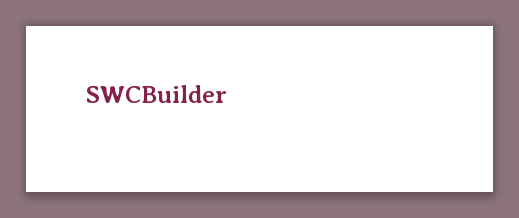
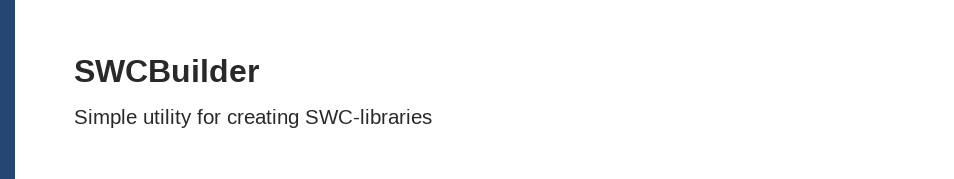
(227, 94) none -> [74,109,432,128] // Simple utility for creating SWC-libraries

